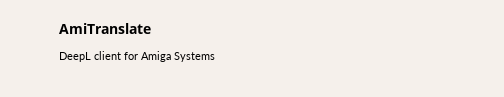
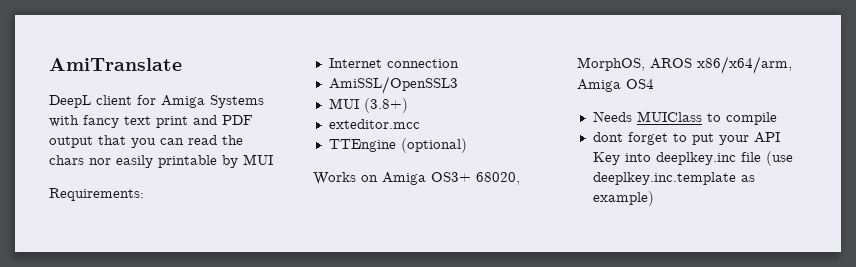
(215, 57) none -> [49,115,253,128] [49,135,243,148] [49,154,273,168] [49,188,144,201] [328,58,459,68] [328,76,458,94] [328,98,408,113] [328,119,420,129] [328,138,467,153] [313,172,520,185] [577,56,792,74] [577,79,654,92] [592,111,777,125] [592,132,780,145] [592,151,793,166] [592,172,755,185] [592,191,654,206] with fancy text print and PDF output that you can read the chars nor easily printable by MUI // Requirements: // Internet connection // AmiSSL/OpenSSL3 // MUI (3.8+) // exteditor.mcc // TTEngine (optional) // Works on Amiga OS3+ 68020, MorphOS, AROS x86/x64/arm, Amiga OS4 // Needs MUIClass to compile // dont forget to put your API Key into deeplkey.inc file (use deeplkey.inc.template as example)

